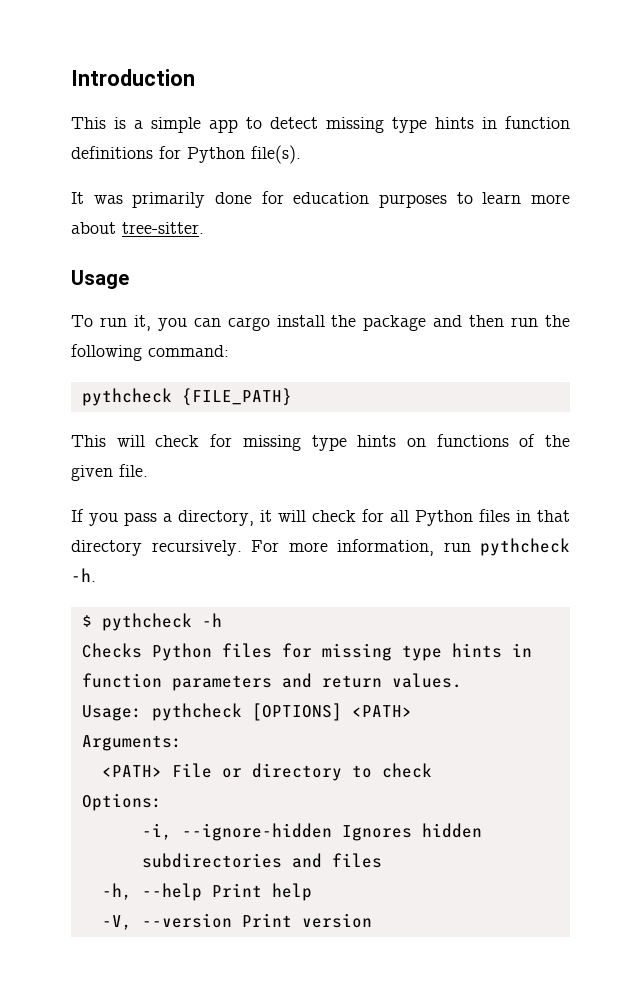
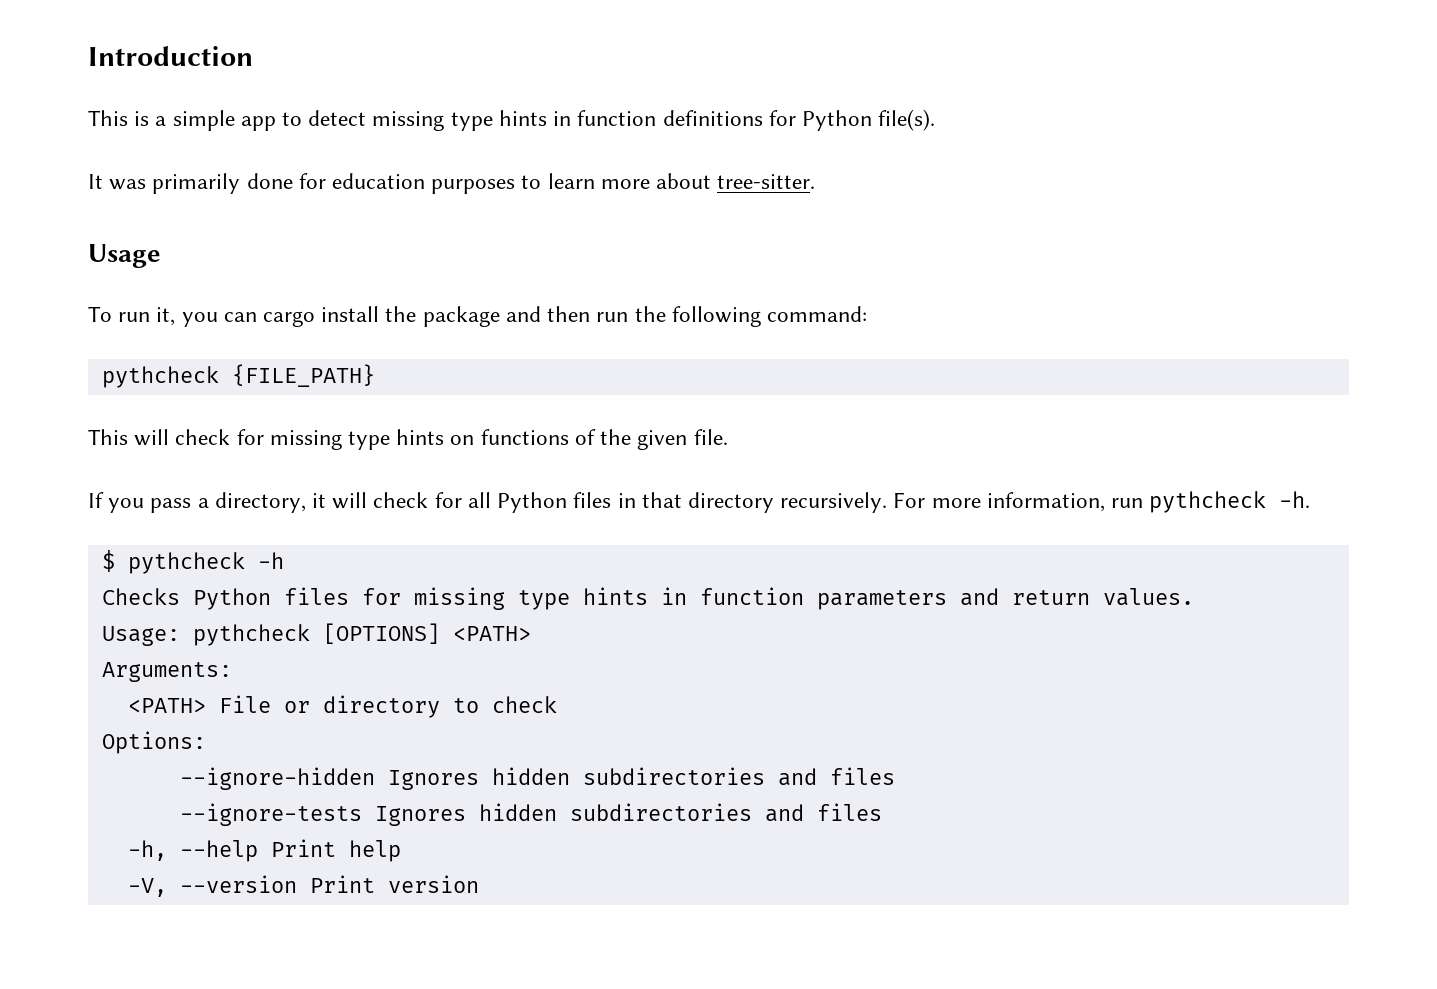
[141,823,172,840] -i, -> (206, 742) none
(382, 860) none -> [179,803,882,826] // --ignore-tests Ignores hidden subdirectories and files

